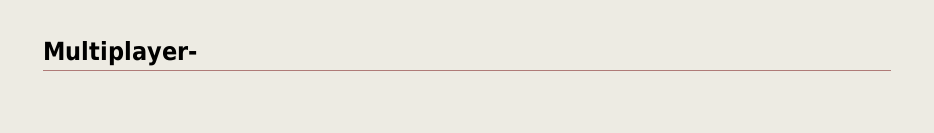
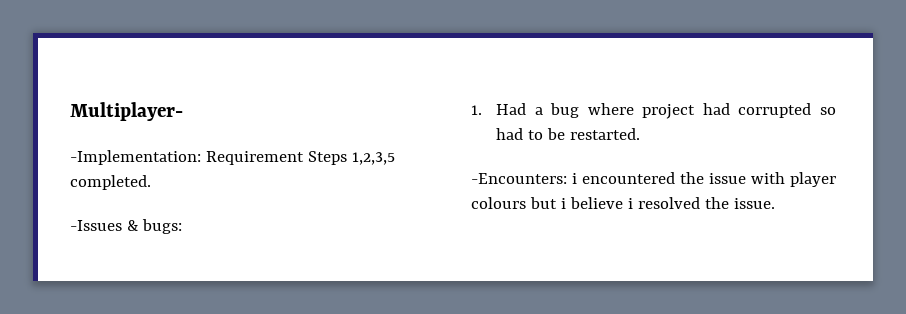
(197, 53) none -> [70,150,395,165] [70,175,151,190] [70,219,182,234] [471,103,836,119] [496,128,641,140] [471,172,836,187] [471,197,775,209] // -Implementation: Requirement Steps 1,2,3,5 completed. // -Issues & bugs: // 1. Had a bug where project had corrupted so had to be restarted. // -Encounters: i encountered the issue with player colours but i believe i resolved the issue.

